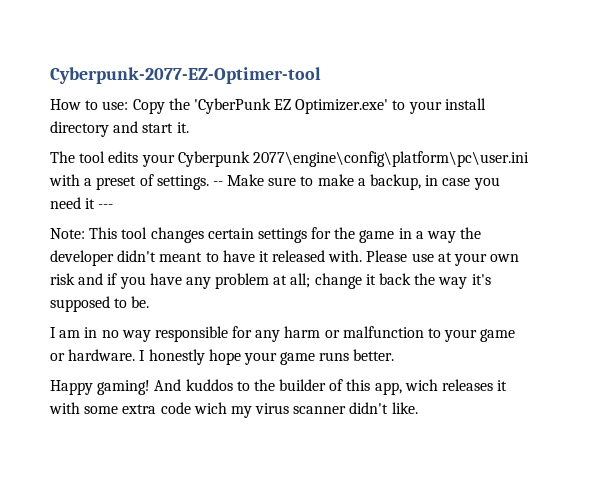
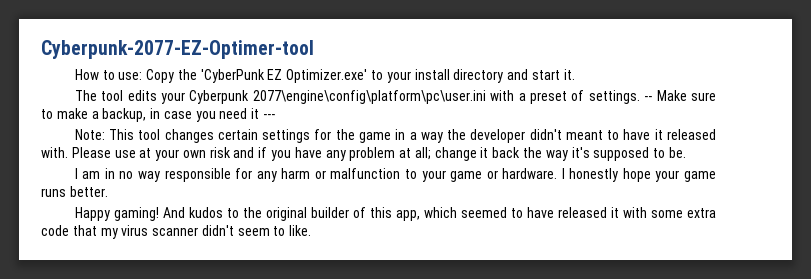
[185,379,233,391] kuddos -> [188,207,223,218] kudos
(275, 385) none -> [265,207,307,221] original
[404,379,494,391] wich releases -> [423,207,607,218] which seemed to have released
[193,402,227,414] wich -> [72,225,97,236] that
(389, 408) none -> [237,226,286,236] seem to

